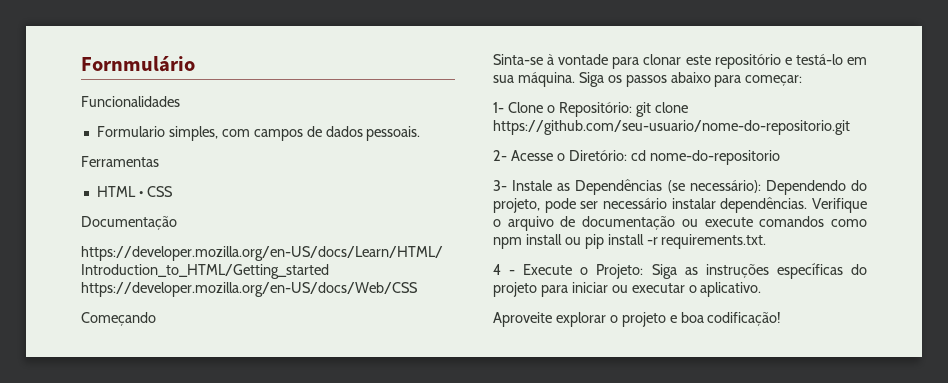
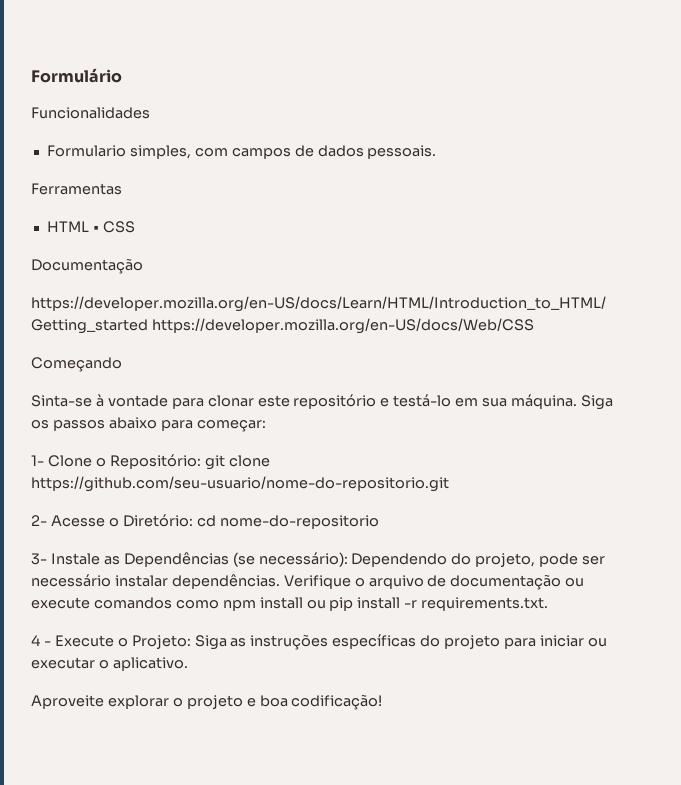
[81,56,195,72] Fornmulário -> [31,68,122,83] Formulário

